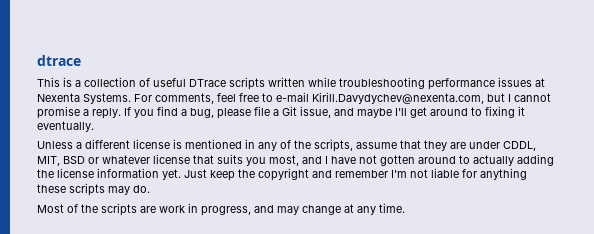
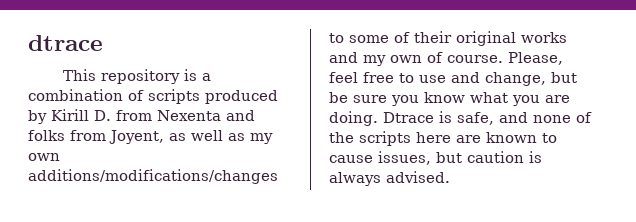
(60, 82) none -> [101,69,181,84] repository
[84,77,545,90] [37,92,551,104] [37,106,525,119] [37,121,94,132] [37,139,536,152] [37,154,554,166] [37,168,527,181] [37,183,150,196] [37,203,405,216] collection of useful DTrace scripts written while troubleshooting performance issues at Nexenta Systems. For comments, feel free to e-mail Kirill.Davydychev@nexenta.com, but I cannot promise a reply. If you find a bug, please file a Git issue, and maybe I'll get around to fixing it eventually. // Unless a different license is mentioned in any of the scripts, assume that they are under CDDL, MIT, BSD or whatever license that suits you most, and I have not gotten around to actually adding the license information yet. Just keep the copyright and remember I'm not liable for anything these scripts may do. // Most of the scripts are work in progress, and may change at any time. -> [28,89,278,104] [28,109,255,124] [28,130,273,144] [28,153,60,161] [28,169,278,184] [329,31,567,46] [329,52,563,66] [329,72,577,86] [329,92,570,106] [329,111,592,126] [329,131,557,146] [329,151,542,165] [329,171,450,186] combination of scripts produced by Kirill D. from Nexenta and folks from Joyent, as well as my own additions/modifications/changes to some of their original works and my own of course. Please, feel free to use and change, but be sure you know what you are doing. Dtrace is safe, and none of the scripts here are known to cause issues, but caution is always advised.

